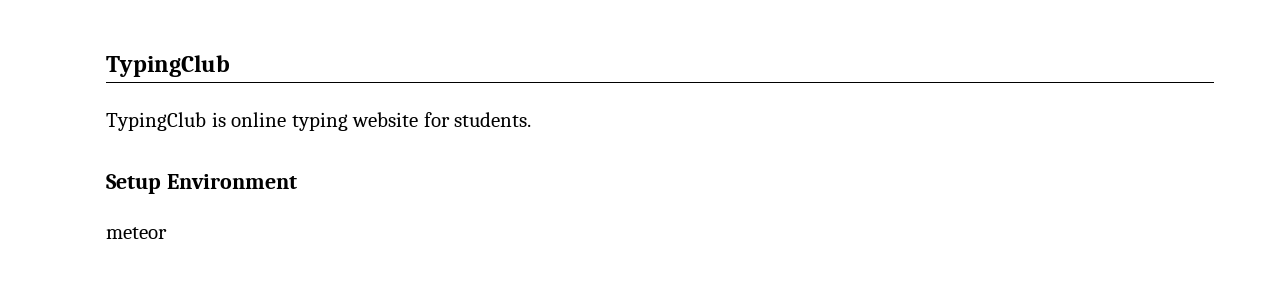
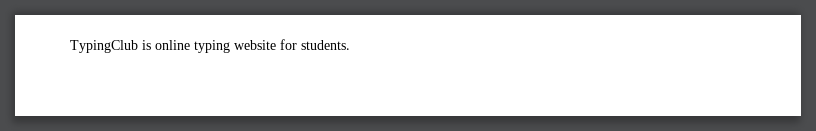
[106,55,230,77] [106,112,206,131] TypingClub // TypingClub -> [70,40,138,53] TypingClub
[106,174,297,194] [106,227,167,239] // Setup Environment // meteor -> (350, 45) none

